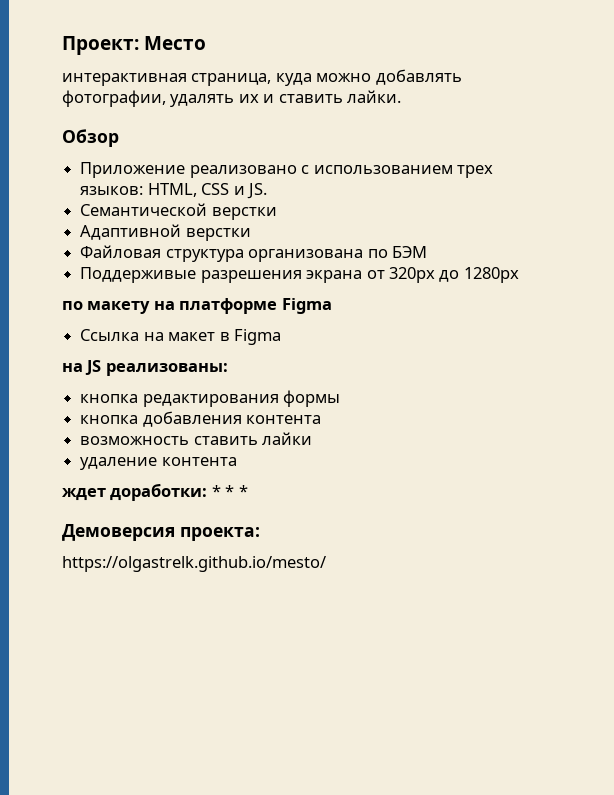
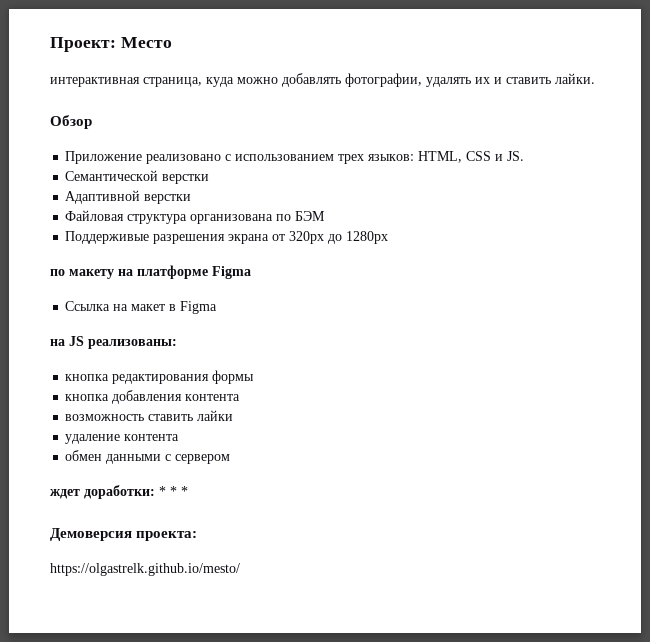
(237, 461) none -> [65,450,231,464] // обмен данными с сервером

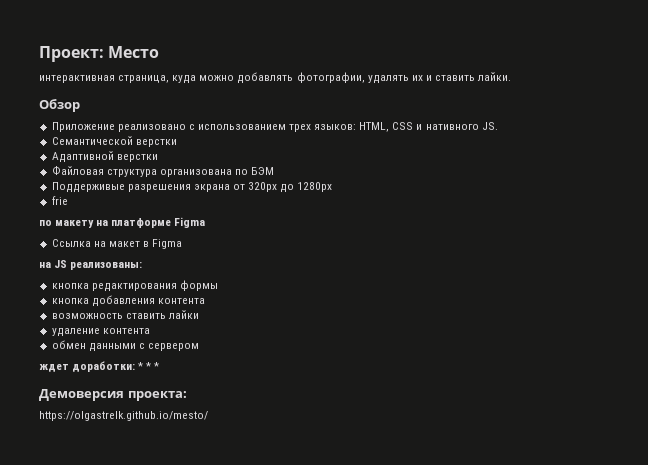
(504, 157) none -> [425,124,479,130] нативного
(389, 237) none -> [51,196,68,205] // frie

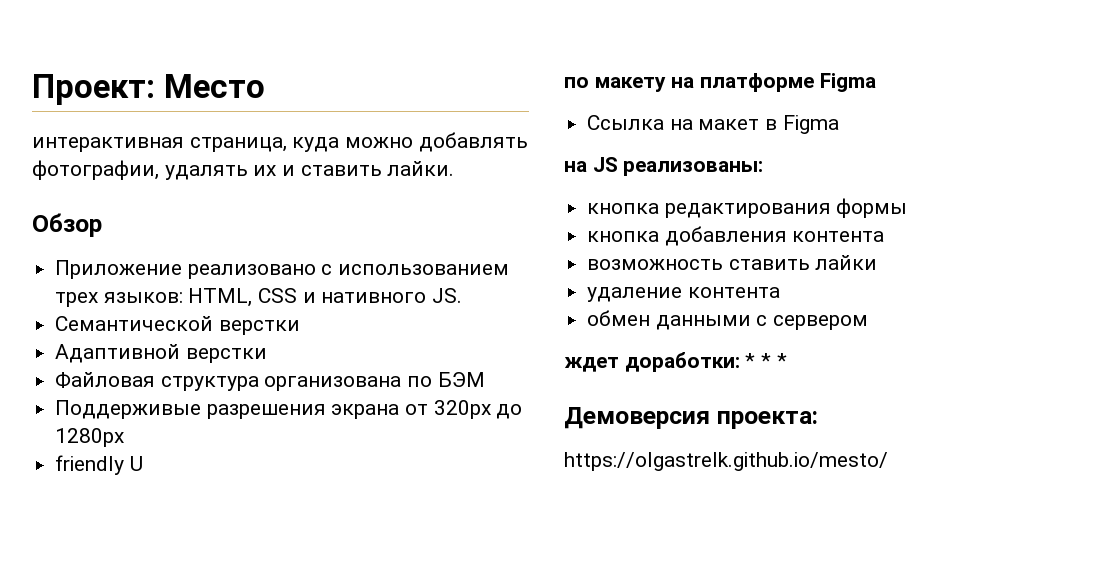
[51,196,68,205] frie -> [55,455,143,475] friendly U

